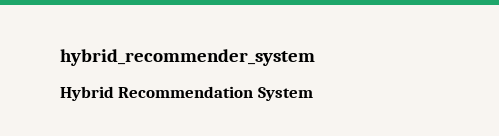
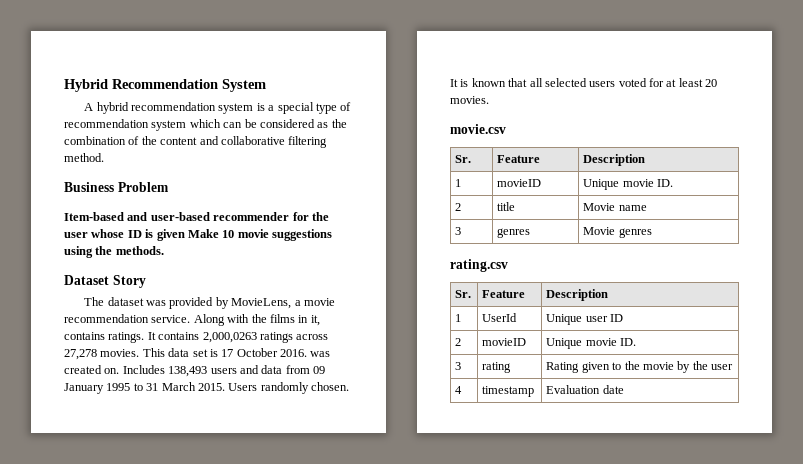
[60,49,315,66] hybrid_recommender_system // -> (64, 85) none
(313, 94) none -> [84,102,352,114] [64,119,347,131] [64,136,328,148] [64,153,104,162] [64,182,169,192] [64,212,329,221] [64,229,332,241] [64,246,164,258] [64,275,146,288] [84,297,335,309] [64,314,320,326] [64,332,329,343] [64,348,331,360] [64,365,325,377] [64,382,349,394] [450,78,718,87] [450,96,489,104] [450,124,506,134] [455,155,472,163] [497,155,541,163] [583,154,646,166] [455,179,462,187] [497,179,542,187] [583,179,674,190] [455,203,462,211] [497,202,516,211] [583,203,647,211] [455,227,462,235] [497,228,531,238] [583,227,652,238] [450,259,508,272] [455,290,472,298] [482,290,526,298] [546,289,609,301] [455,314,462,322] [482,313,518,322] [546,314,624,325] [455,338,462,346] [482,338,527,346] [546,338,637,349] [455,362,462,370] [482,362,512,373] [546,361,734,373] [455,386,463,394] [482,386,535,397] [546,385,624,394] // A hybrid recommendation system is a special type of recommendation system which can be considered as the combination of the content and collaborative filtering method. // Business Problem // Item-based and user-based recommender for the user whose ID is given Make 10 movie suggestions using the methods. // Dataset Story // The dataset was provided by MovieLens, a movie recommendation service. Along with the films in it, contains ratings. It contains 2,000,0263 ratings across 27,278 movies. This data set is 17 October 2016. was created on. Includes 138,493 users and data from 09 January 1995 to 31 March 2015. Users randomly chosen. It is known that all selected users voted for at least 20 movies. // movie.csv // Sr. | Feature | Description // 1 | movieID | Unique movie ID. // 2 | title | Movie name // 3 | genres | Movie genres // rating.csv // Sr. | Feature | Description // 1 | UserId | Unique user ID // 2 | movieID | Unique movie ID. // 3 | rating | Rating given to the movie by the user // 4 | timestamp | Evaluation date

